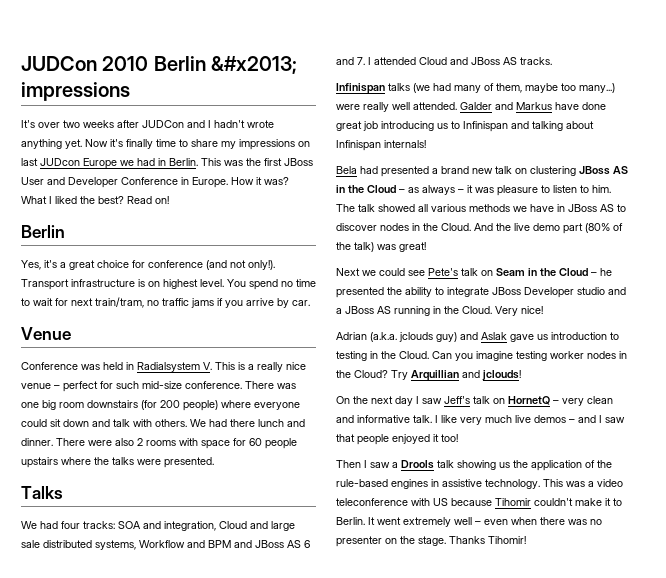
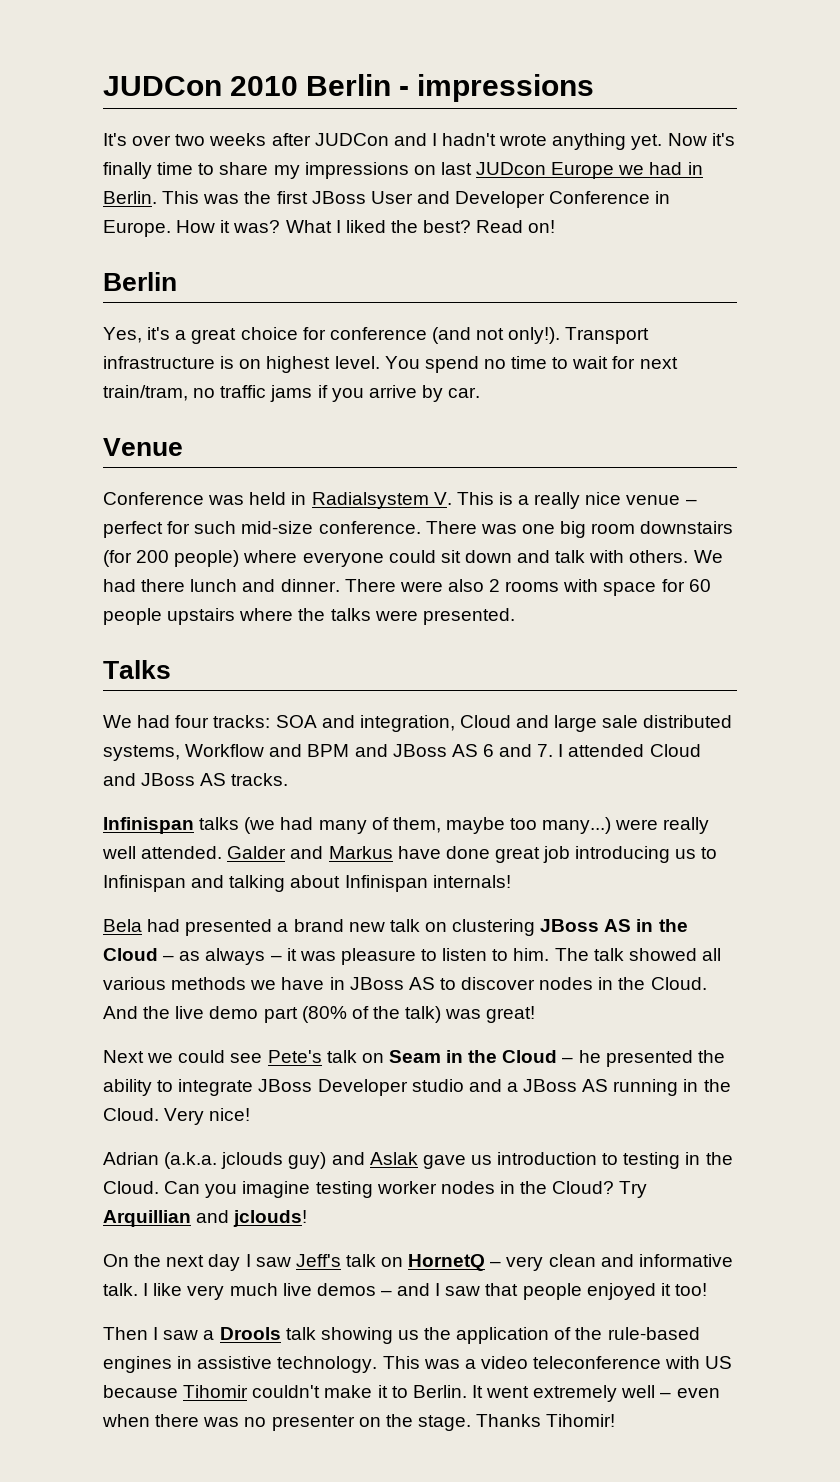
[211,56,298,74] &#x2013; -> [399,86,410,96] -

